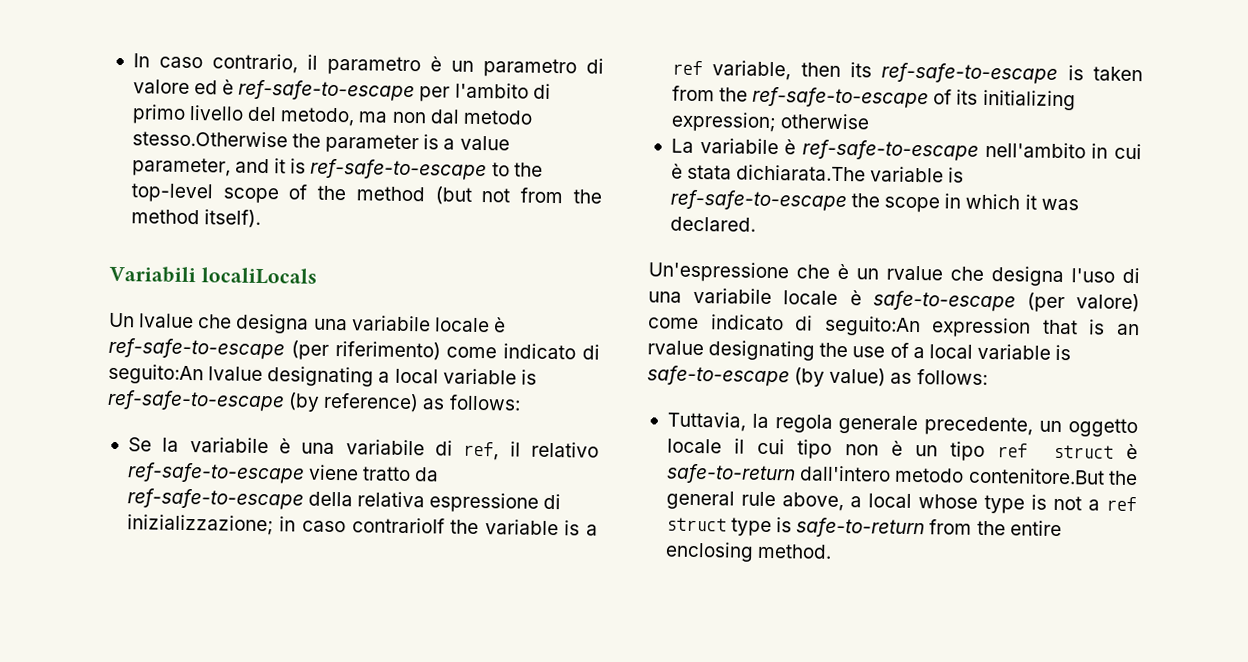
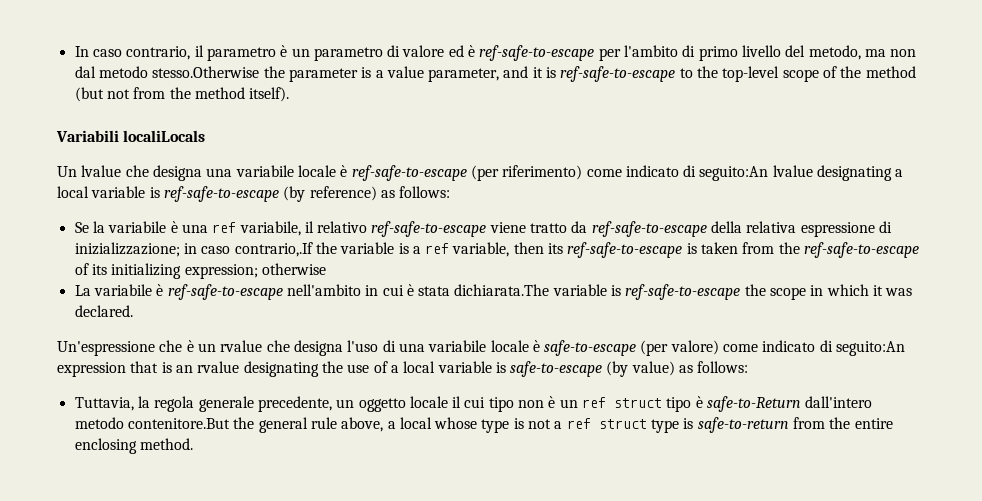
[345,439,500,461] variabile di ref, -> [212,221,301,236] ref variabile,
[351,517,445,534] contrarioIf -> [234,242,313,257] contrario,.If
[950,441,1138,461] [665,463,796,485] tipo ref struct è safe-to-return -> [582,396,802,412] ref struct tipo è safe-to-Return

